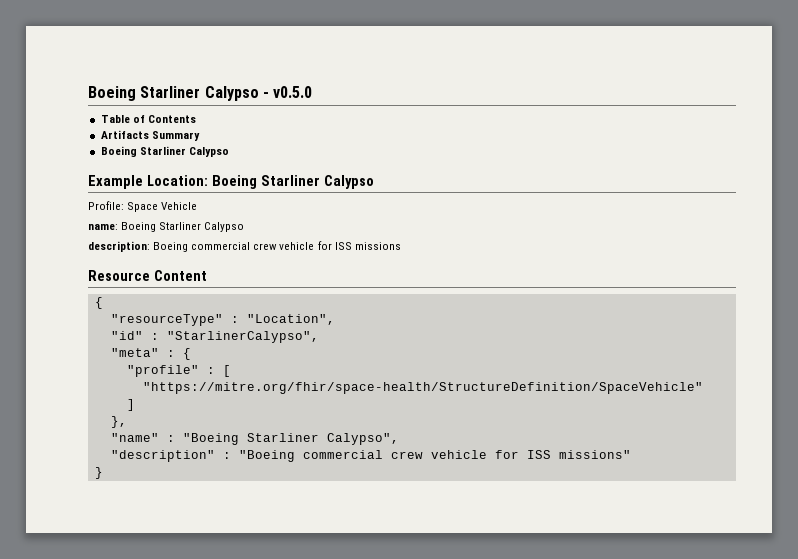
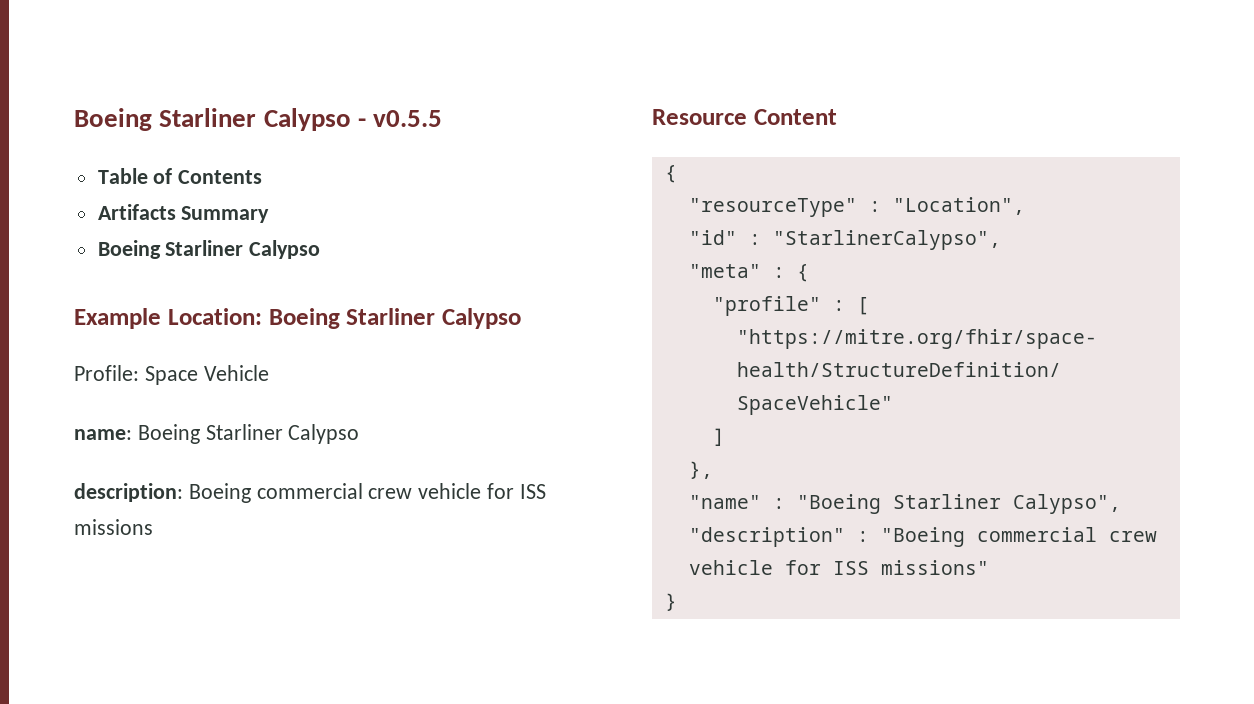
[273,86,313,98] v0.5.0 -> [373,110,443,127] v0.5.5

